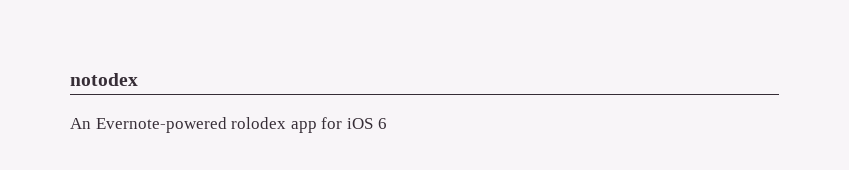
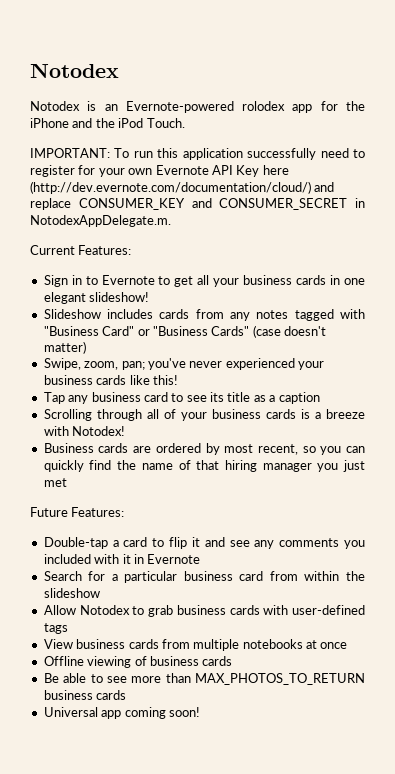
[70,73,138,86] [70,117,387,133] notodex // An Evernote-powered rolodex app for iOS 6 -> [30,63,119,78] [30,101,365,113] [30,118,185,128] [30,148,365,160] [30,165,289,177] [30,181,335,194] [30,198,365,210] [30,215,171,227] [30,245,132,255] [43,275,366,287] [43,292,150,304] [43,309,365,321] [43,325,326,338] [43,341,86,354] [43,358,324,370] [43,375,178,385] [43,392,320,404] [43,409,365,421] [43,426,126,436] [43,443,366,455] [43,460,366,472] [43,478,67,487] [30,507,125,517] [43,537,365,549] [43,554,201,564] [43,571,365,583] [43,588,100,598] [43,605,365,617] [43,623,68,634] [43,639,348,651] [43,656,233,668] [43,673,365,685] [43,690,127,700] [43,707,200,719] Notodex // Notodex is an Evernote-powered rolodex app for the iPhone and the iPod Touch. // IMPORTANT: To run this application successfully need to register for your own Evernote API Key here (http://dev.evernote.com/documentation/cloud/) and replace CONSUMER_KEY and CONSUMER_SECRET in NotodexAppDelegate.m. // Current Features: // Sign in to Evernote to get all your business cards in one elegant slideshow! // Slideshow includes cards from any notes tagged with "Business Card" or "Business Cards" (case doesn't matter) // Swipe, zoom, pan; you've never experienced your business cards like this! // Tap any business card to see its title as a caption // Scrolling through all of your business cards is a breeze with Notodex! // Business cards are ordered by most recent, so you can quickly find the name of that hiring manager you just met // Future Features: // Double-tap a card to flip it and see any comments you included with it in Evernote // Search for a particular business card from within the slideshow // Allow Notodex to grab business cards with user-defined tags // View business cards from multiple notebooks at once // Offline viewing of business cards // Be able to see more than MAX_PHOTOS_TO_RETURN business cards // Universal app coming soon!

